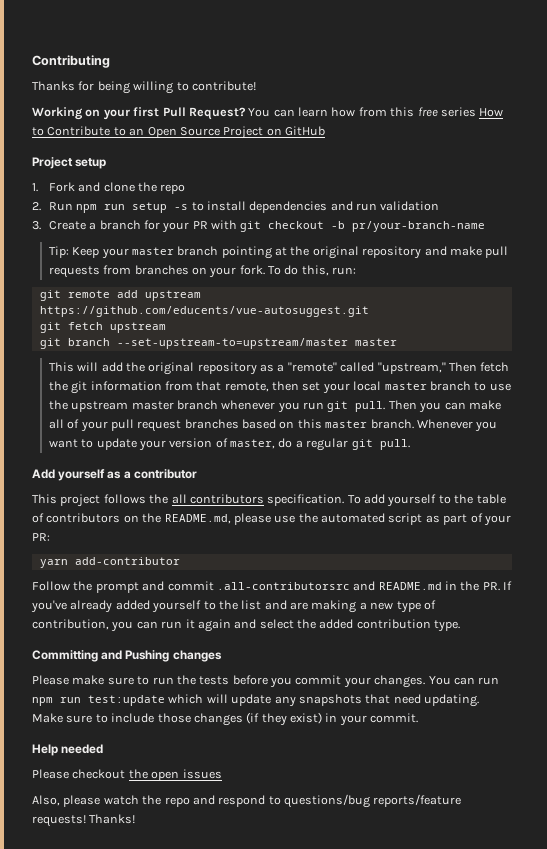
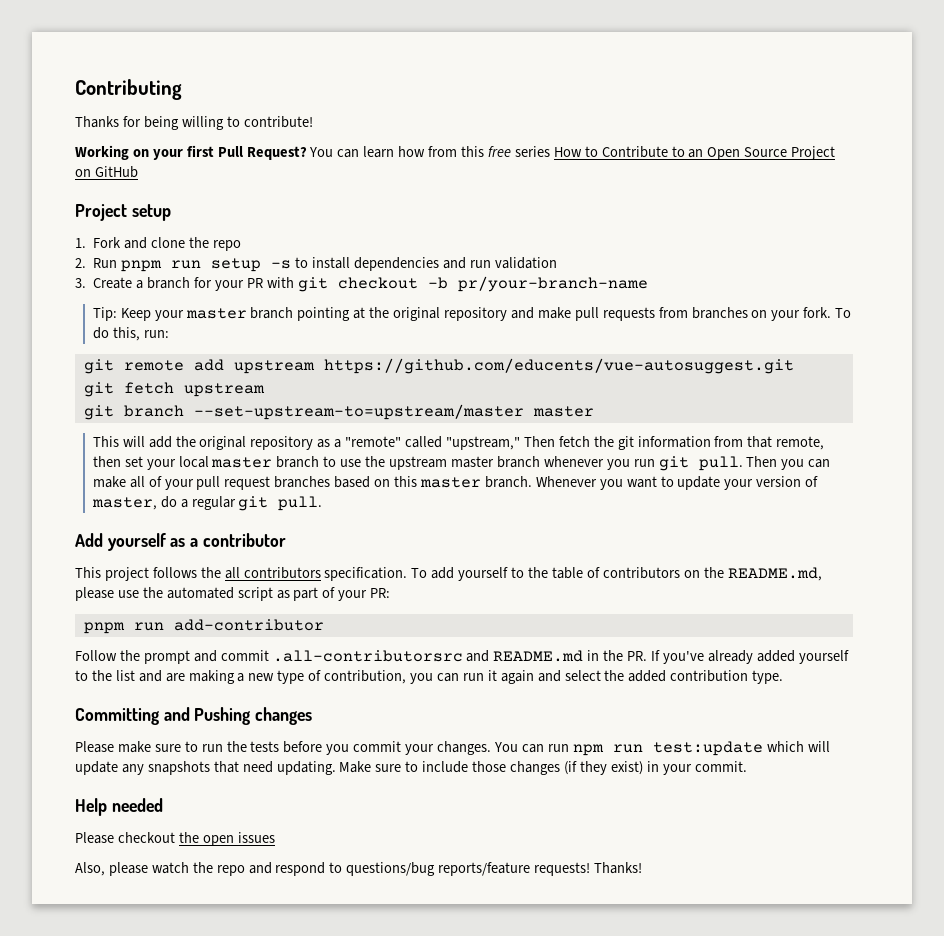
[76,204,98,213] npm -> [121,260,163,272] pnpm
[39,559,68,568] yarn -> [83,622,164,634] pnpm run

